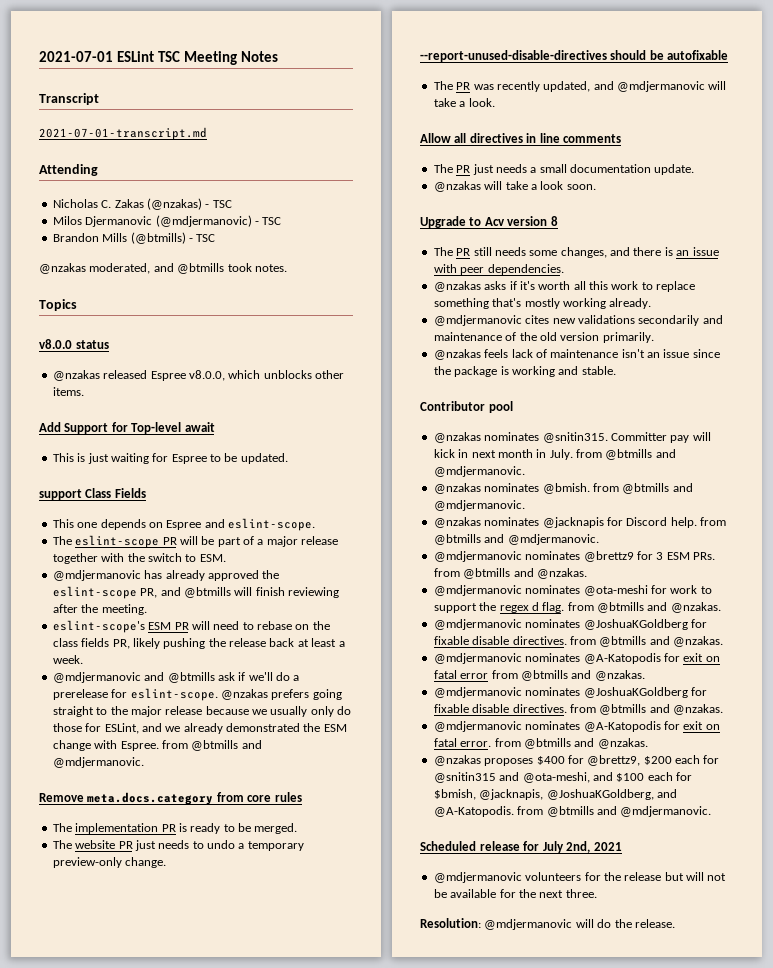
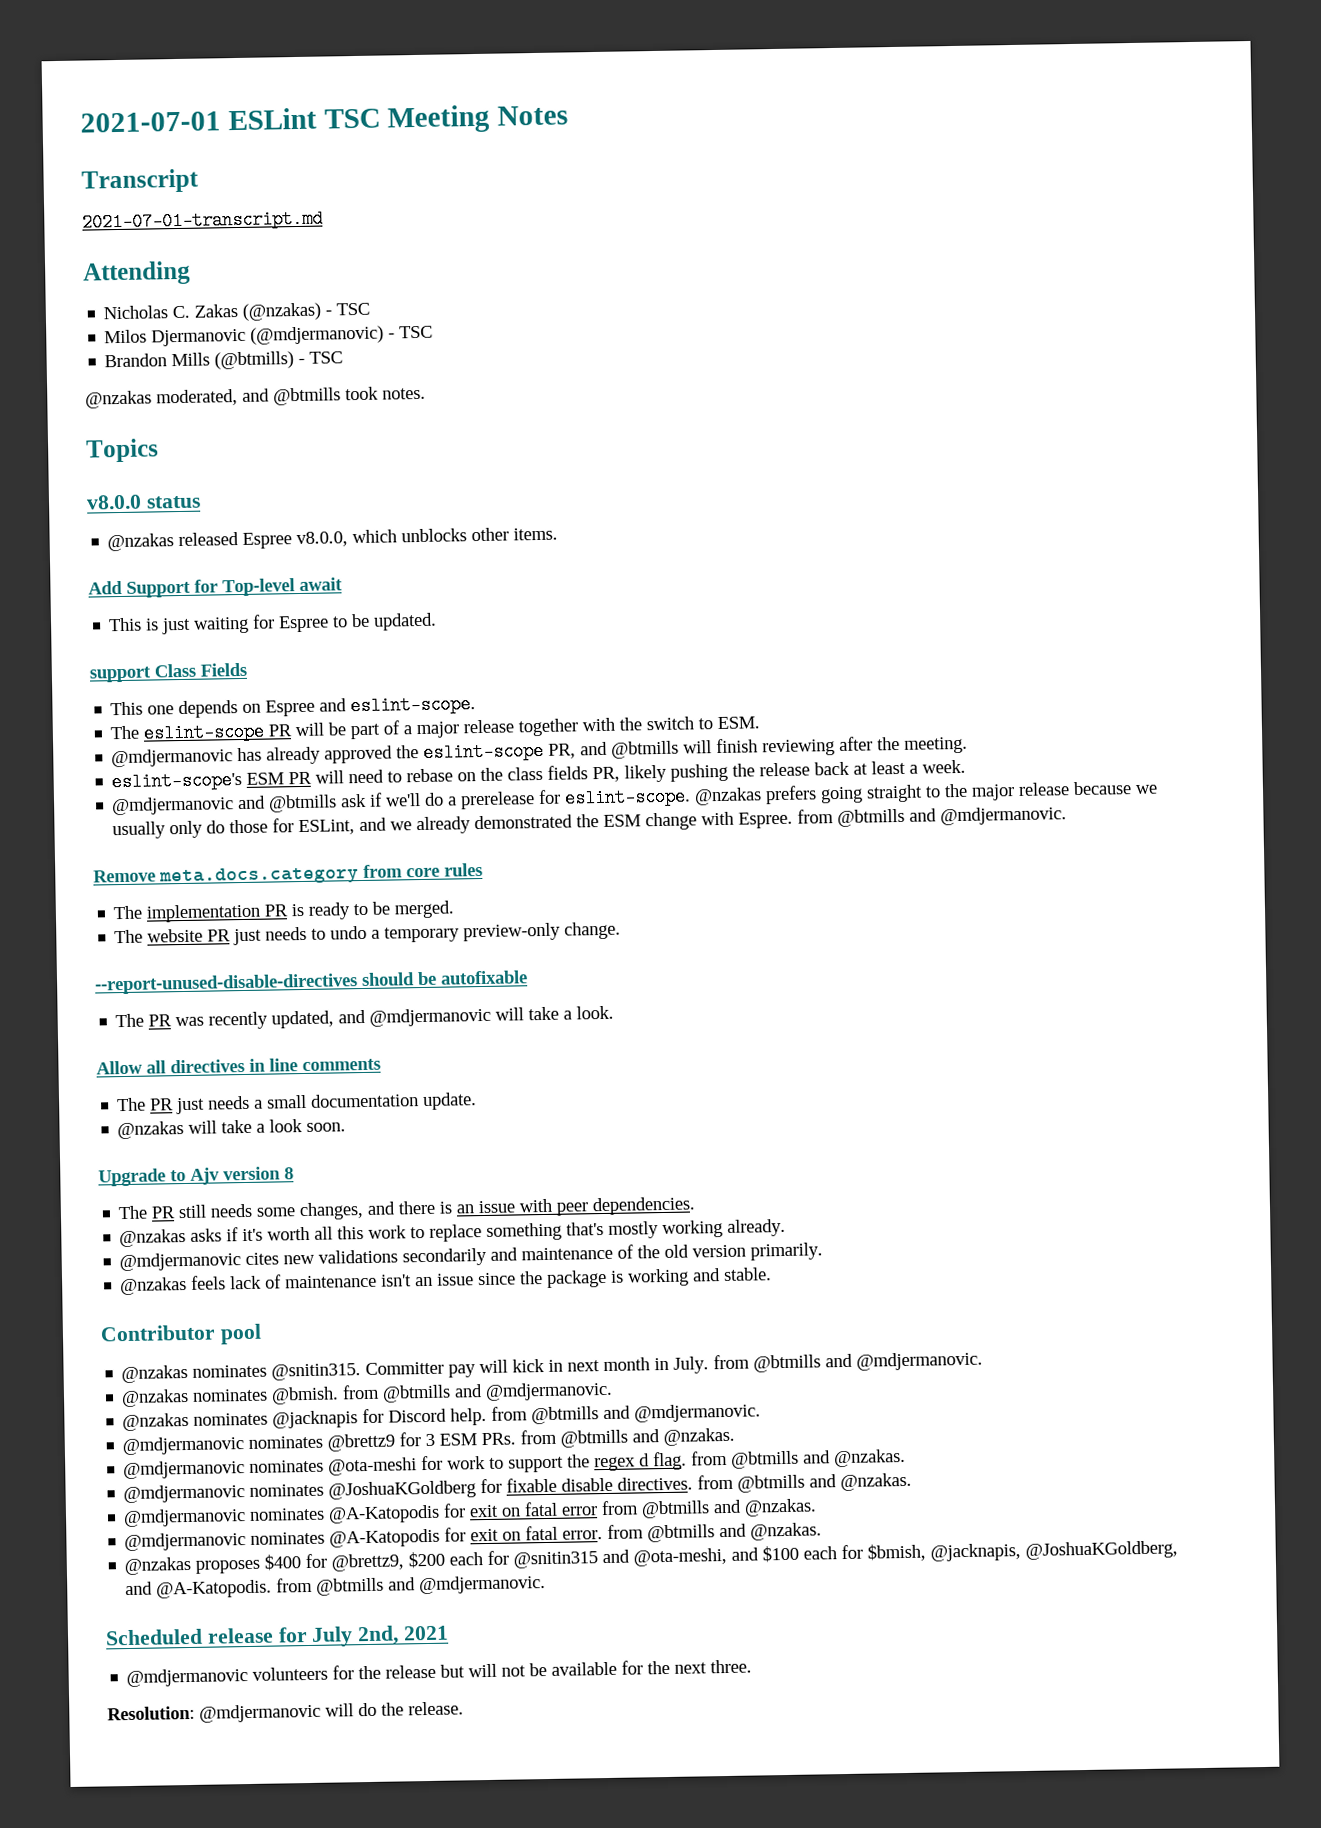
[484,217,505,226] Acv -> [190,1167,220,1185] Ajv
[433,687,707,698] [433,704,723,715] // @mdjermanovic nominates @JoshuaKGoldberg for fixable disable directives. from @btmills and @nzakas. -> (818, 1507) none

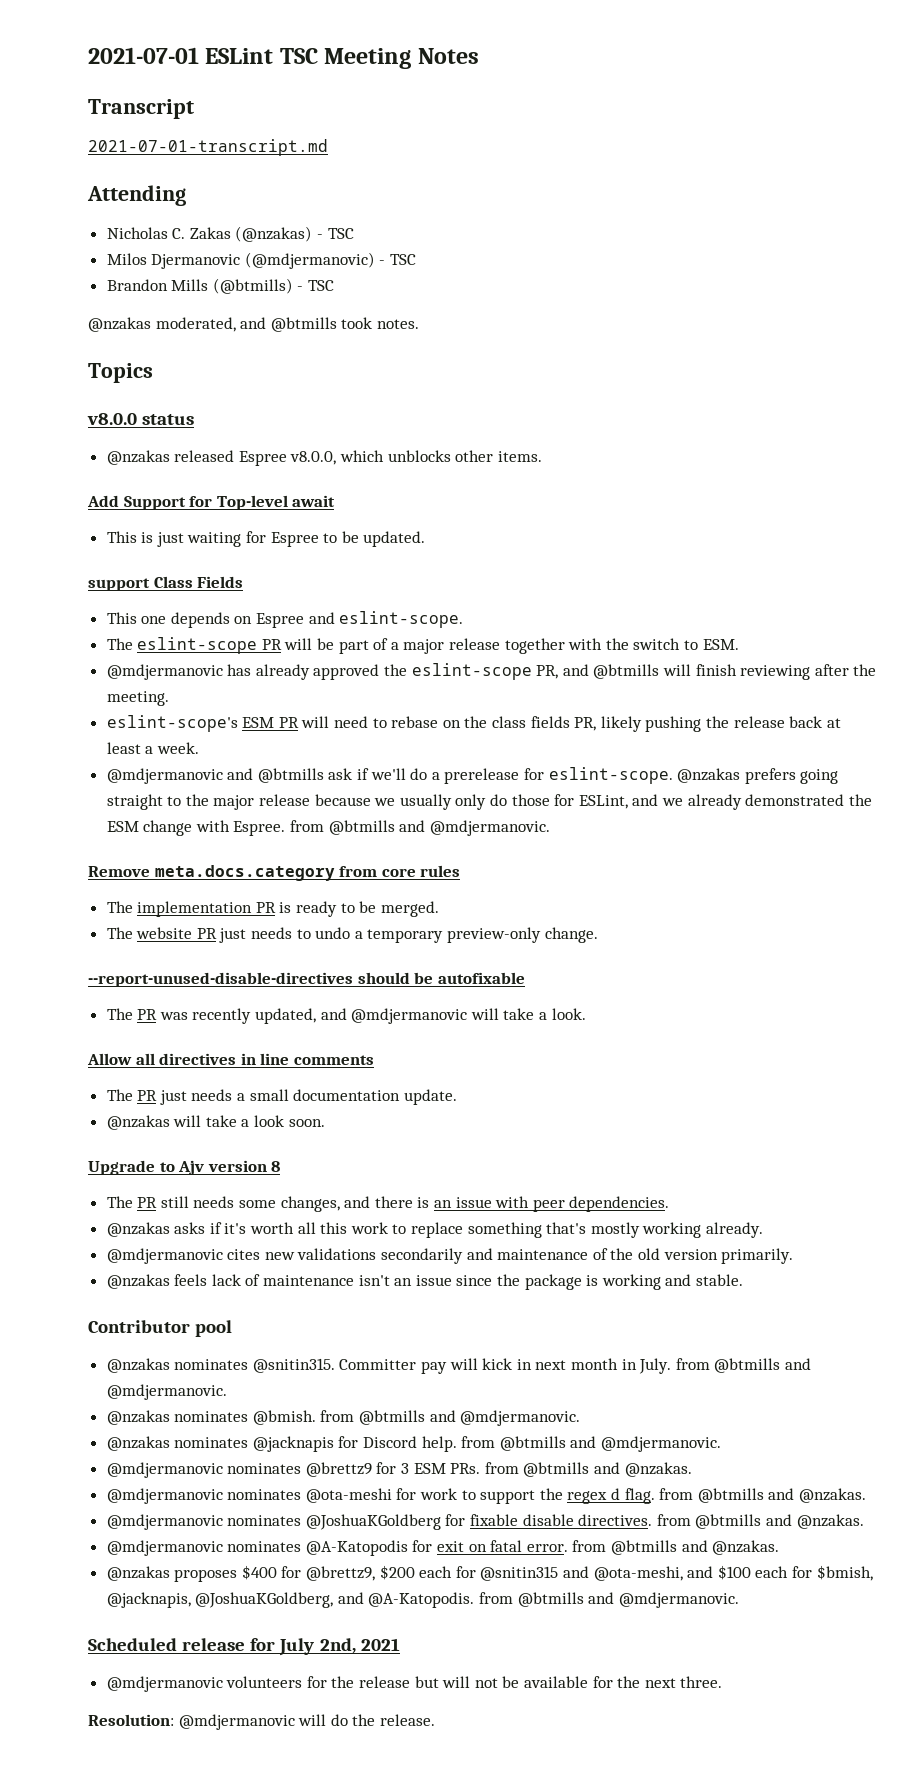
[123,1498,818,1528] // @mdjermanovic nominates @A-Katopodis for exit on fatal error from @btmills and @nzakas. -> (864, 1521) none

